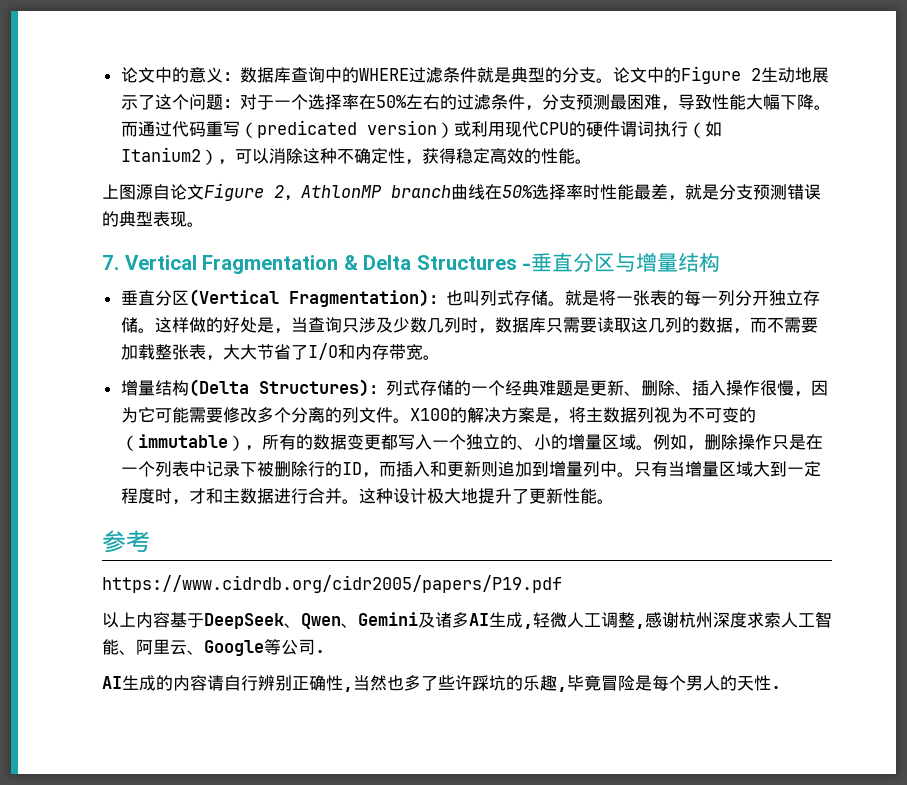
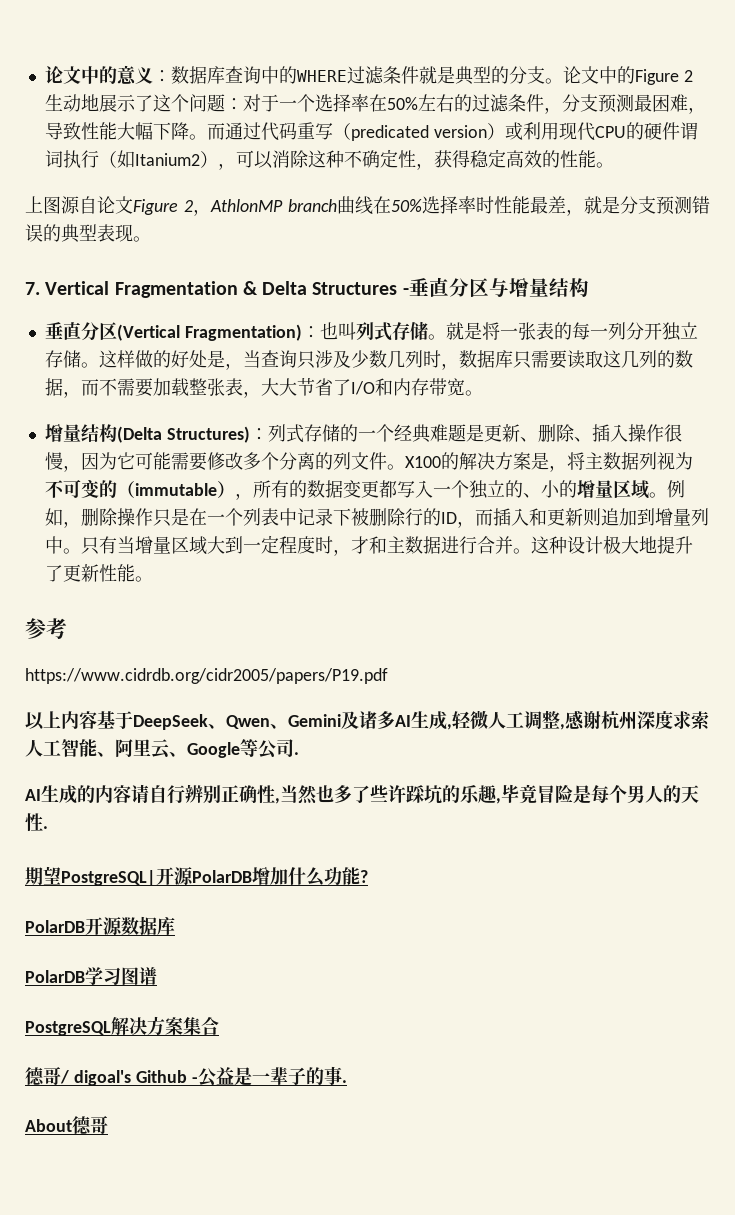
(781, 687) none -> [25,866,368,886] [25,916,175,935] [25,966,157,985] [25,1016,219,1036] [25,1066,347,1087] [25,1116,108,1134] // 期望PostgreSQL|开源PolarDB增加什么功能? // PolarDB开源数据库 // PolarDB学习图谱 // PostgreSQL解决方案集合 // 德哥/ digoal's Github -公益是一辈子的事. // About德哥

